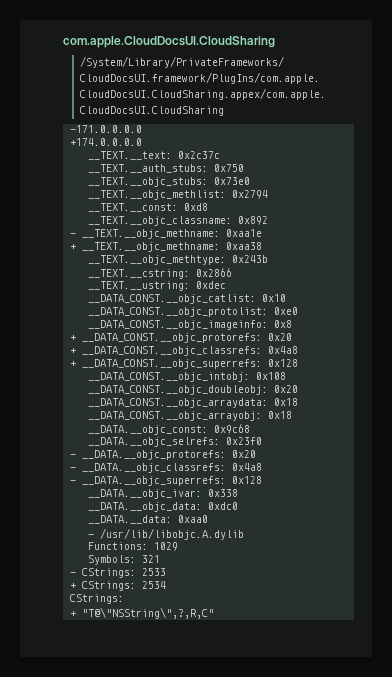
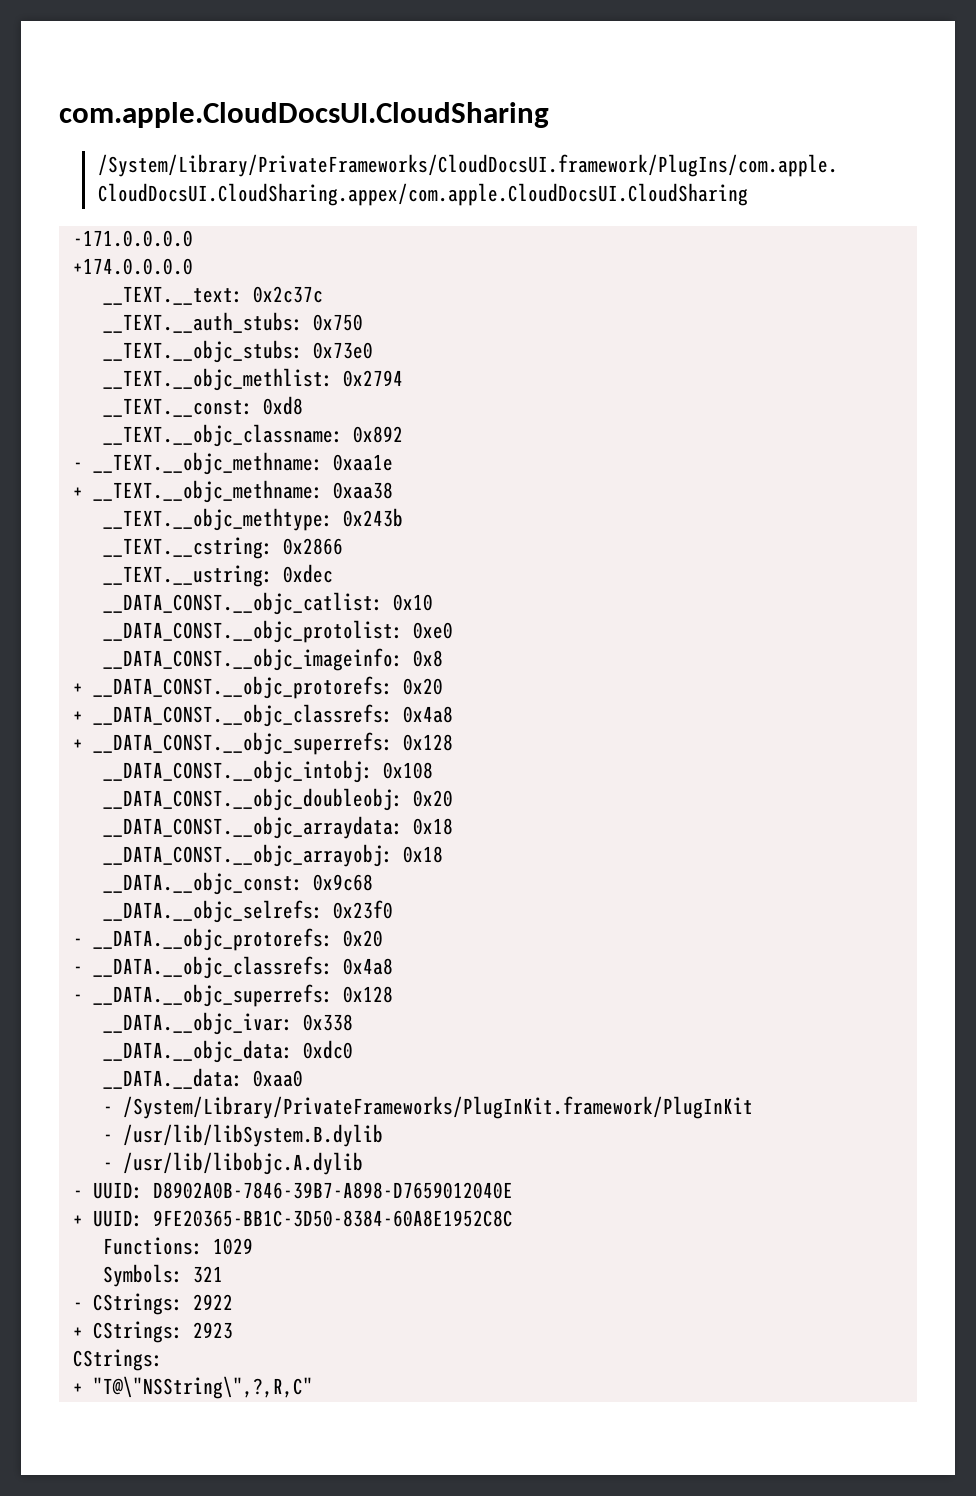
[99,528,244,540] /usr/lib/libobjc.A.dylib -> [122,1096,753,1119] [102,1124,383,1147] [102,1152,363,1175] [72,1182,513,1199] [72,1210,513,1227] /System/Library/PrivateFrameworks/PlugInKit.framework/PlugInKit // - /usr/lib/libSystem.B.dylib // - /usr/lib/libobjc.A.dylib // - UUID: D8902A0B-7846-39B7-A898-D7659012040E // + UUID: 9FE20365-BB1C-3D50-8384-60A8E1952C8C
[141,568,166,576] 2533 -> [192,1294,233,1310] 2922
[141,581,166,589] 2534 -> [192,1322,233,1339] 2923

